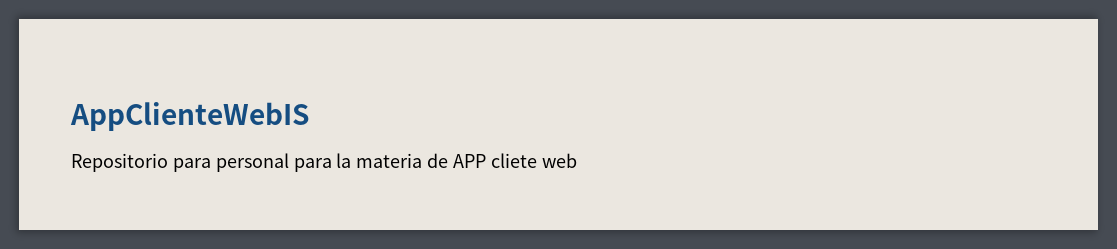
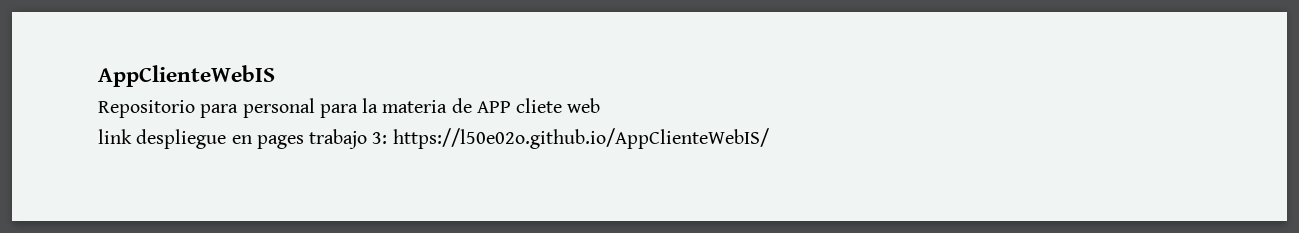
(577, 160) none -> [98,128,769,149] // link despliegue en pages trabajo 3: https://l50e02o.github.io/AppClienteWebIS/

